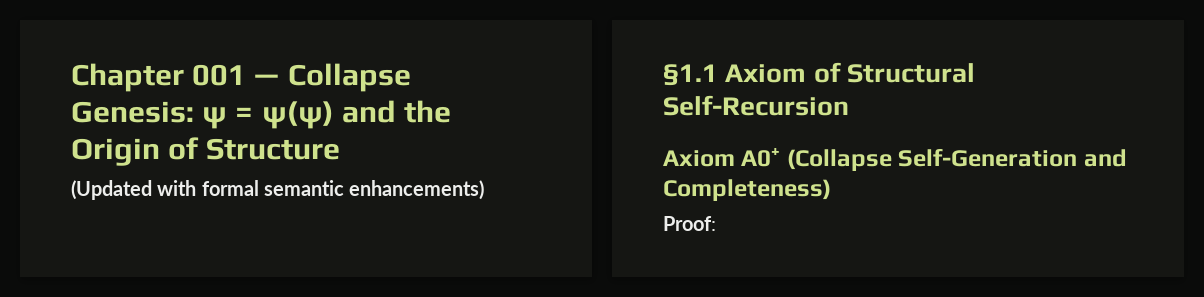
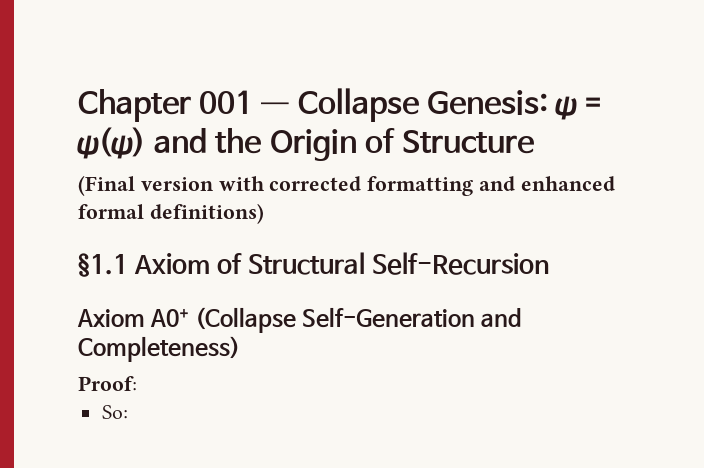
[71,180,485,200] (Updated with formal semantic enhancements) -> [78,175,615,196] [78,203,264,224] (Final version with corrected formatting and enhanced formal definitions)
(716, 223) none -> [101,405,128,419] // So:

